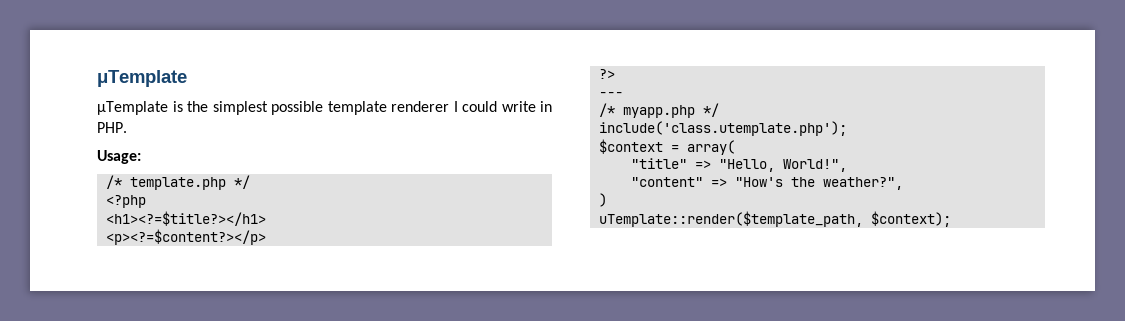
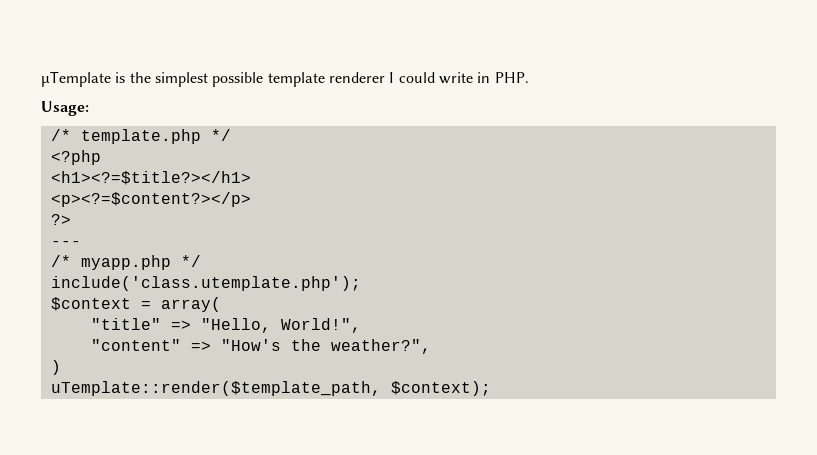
[97,70,187,87] [97,101,168,115] μTemplate // μTemplate -> [41,71,111,87] μTemplate

